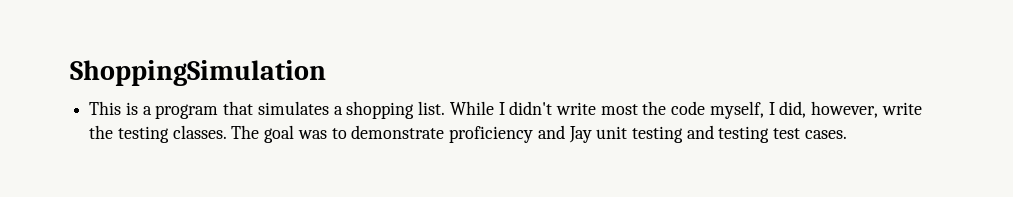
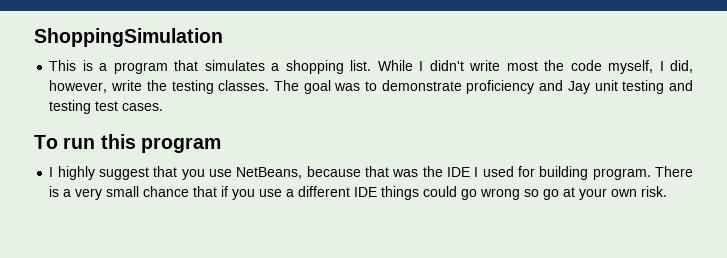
(847, 134) none -> [34,134,221,153] [49,166,693,180] [49,186,668,200] // To run this program // I highly suggest that you use NetBeans, because that was the IDE I used for building program. There is a very small chance that if you use a different IDE things could go wrong so go at your own risk.

